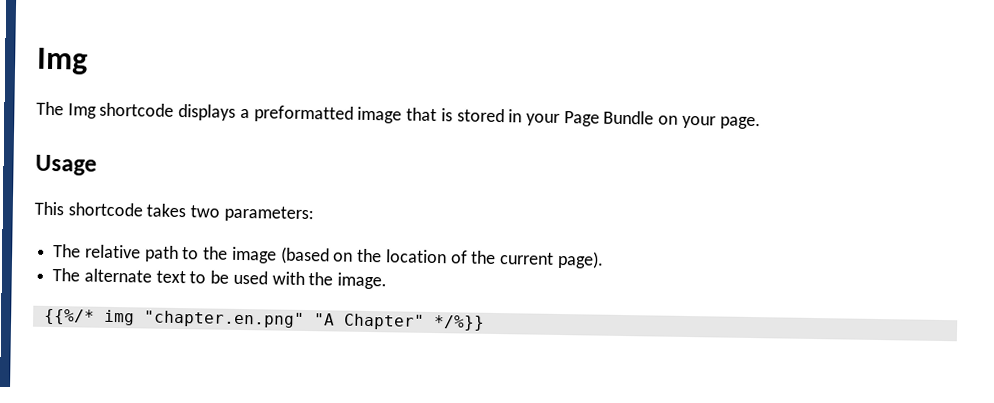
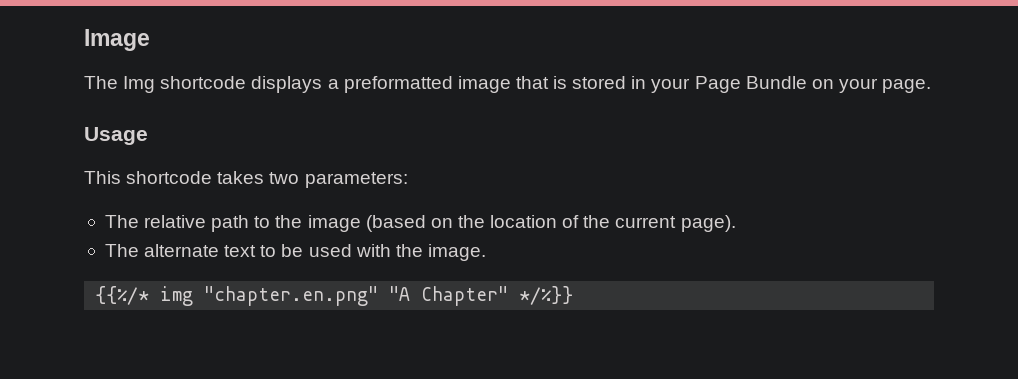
[36,47,88,75] Img -> [84,29,150,51] Image

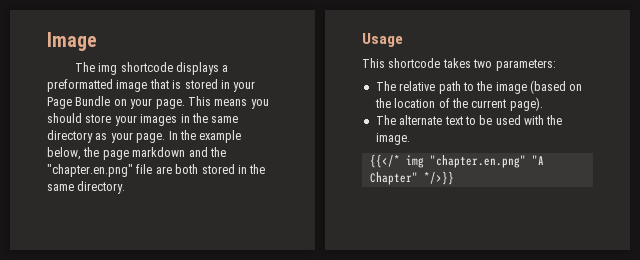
[123,76,156,93] Img -> [98,63,118,75] img
(932, 86) none -> [187,96,269,109] [47,113,239,126] [47,130,242,143] [47,147,226,160] [47,164,266,177] [47,181,126,194] This means you should store your images in the same directory as your page. In the example below, the page markdown and the "chapter.en.png" file are both stored in the same directory.
[95,286,150,305] {{%/* -> [369,154,400,168] {{</*
[519,286,574,305] */%}} -> [423,171,454,185] */>}}

